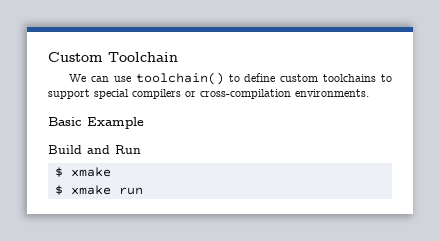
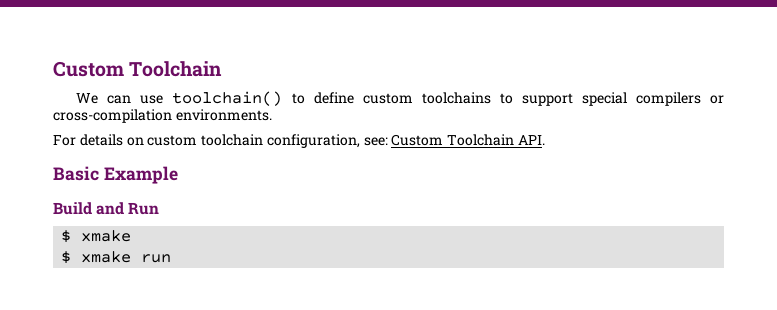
(369, 93) none -> [53,134,546,148] // For details on custom toolchain configuration, see: Custom Toolchain API.

